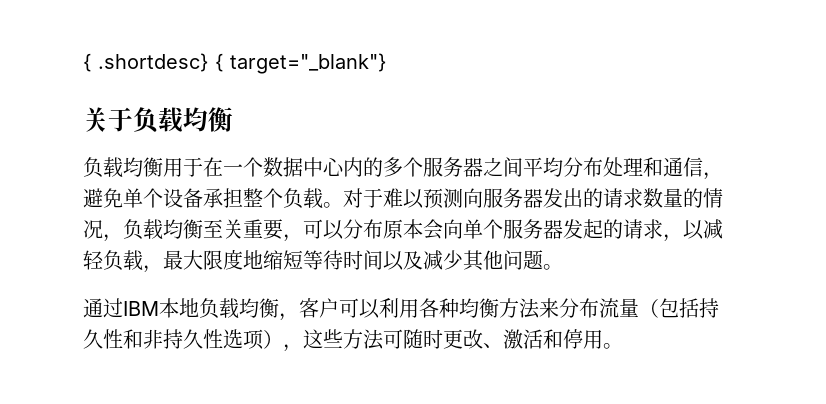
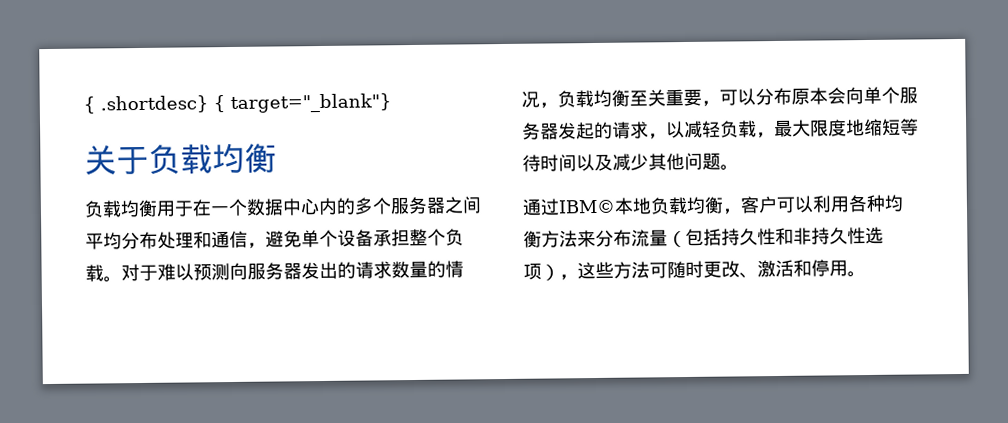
[123,301,159,316] IBM -> [558,199,616,214] IBM©

